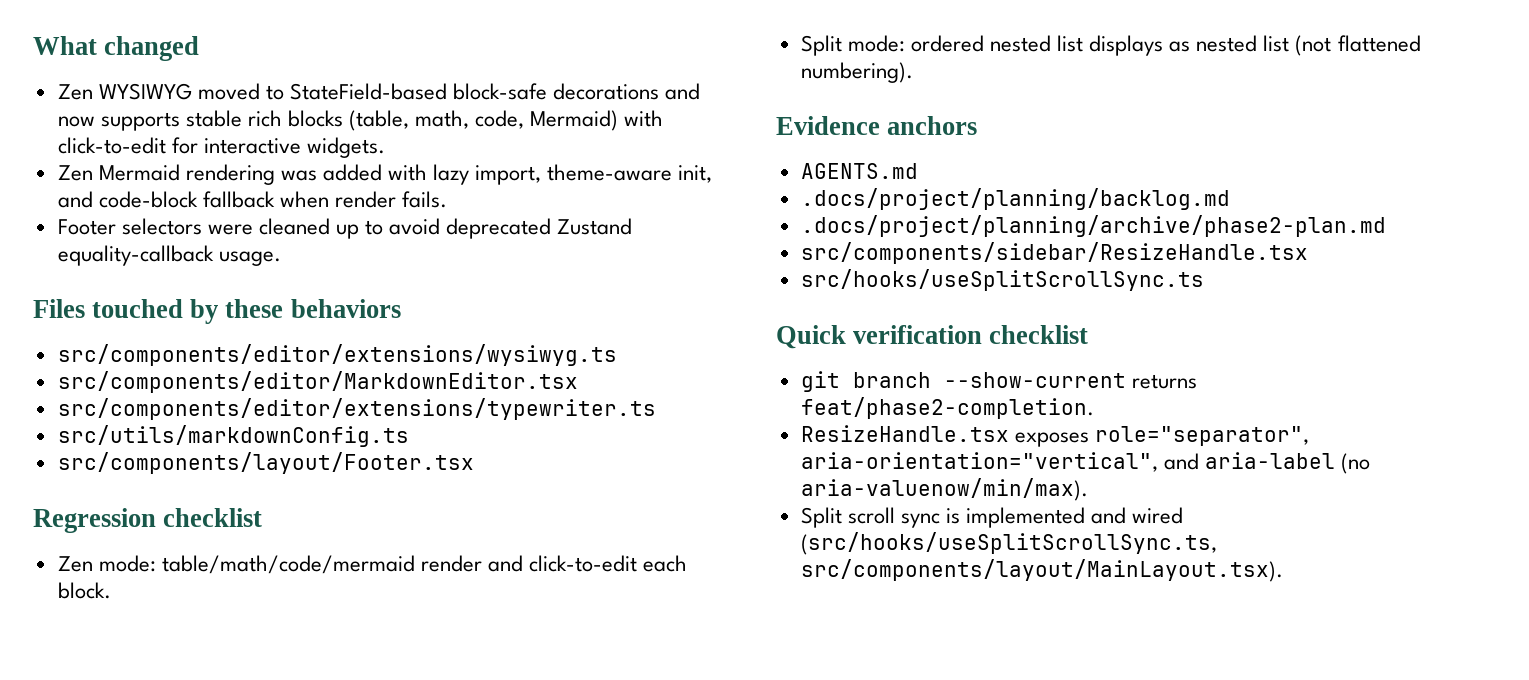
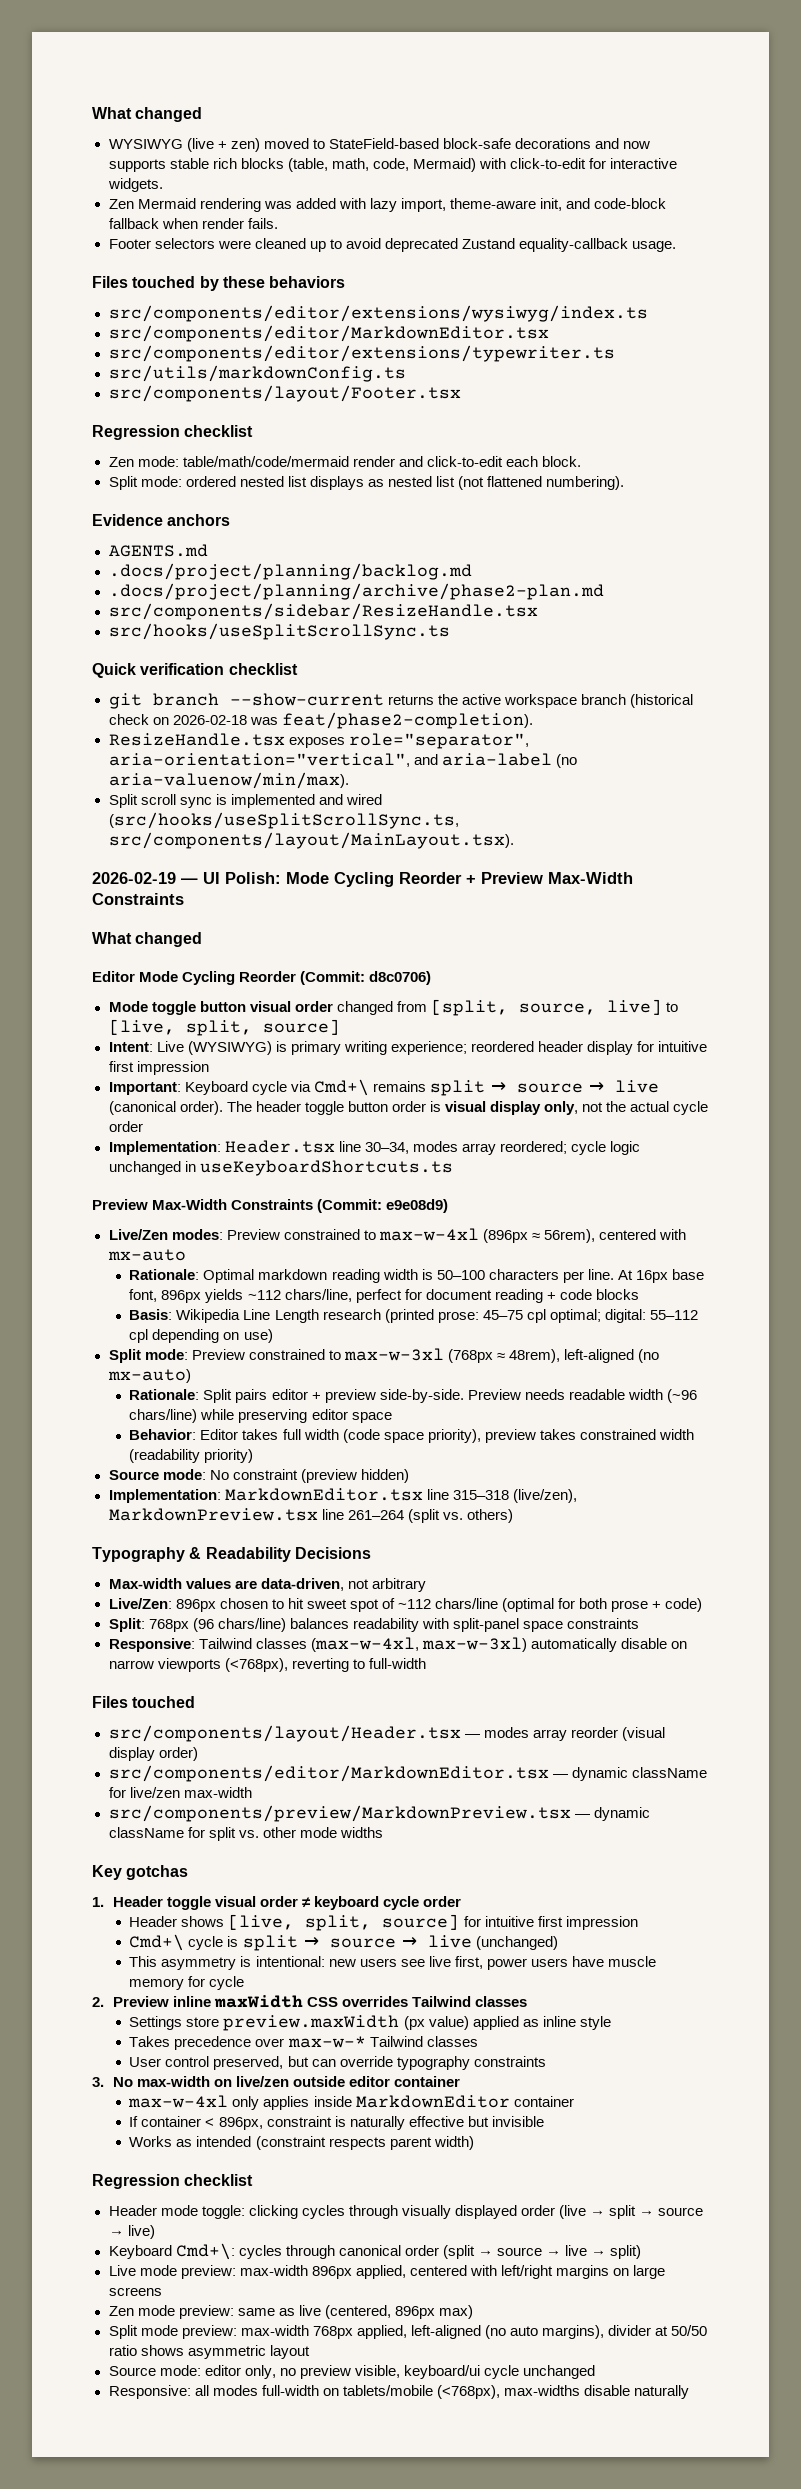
[33,36,200,61] [57,83,192,100] What changed // Zen WYSIWYG -> [92,107,203,122] [108,138,260,152] What changed // WYSIWYG (live + zen)
[57,344,617,366] src/components/editor/extensions/wysiwyg.ts -> [108,305,648,322] src/components/editor/extensions/wysiwyg/index.ts
[800,397,1094,419] feat/phase2-completion. -> [437,694,693,708] [108,712,533,729] the active workspace branch (historical check on 2026-02-18 was feat/phase2-completion).
(1283, 570) none -> [92,872,633,887] [92,893,184,905] [92,932,203,947] [92,971,432,985] [108,999,678,1016] [108,1019,340,1036] [108,1041,708,1055] [108,1061,209,1075] [108,1079,659,1096] [108,1101,709,1115] [108,1121,143,1132] [108,1140,640,1155] [108,1160,453,1176] [92,1199,449,1213] [108,1228,686,1243] [107,1249,186,1261] [129,1269,704,1283] [129,1289,639,1303] [129,1309,698,1323] [129,1329,273,1343] [108,1348,659,1363] [107,1369,191,1383] [129,1389,697,1403] [129,1409,392,1423] [129,1429,694,1443] [129,1449,254,1463] [108,1469,409,1483] [108,1488,577,1503] [108,1508,513,1523] [92,1547,371,1562] [108,1578,426,1592] [108,1598,703,1612] [108,1618,639,1632] [108,1637,687,1652] [108,1658,426,1672] [92,1696,196,1708] [108,1725,665,1742] [108,1747,198,1761] [108,1765,707,1782] [108,1787,252,1798] [108,1805,650,1822] [108,1827,383,1841] [92,1865,189,1880] [92,1896,462,1910] [129,1914,638,1931] [129,1934,558,1951] [129,1956,656,1970] [129,1976,245,1990] [92,1995,528,2008] [129,2015,611,2031] [129,2036,478,2050] [129,2056,546,2070] [92,2076,461,2087] [128,2095,574,2110] [129,2116,544,2130] [129,2136,474,2150] [92,2174,254,2189] [108,2205,704,2219] [108,2225,155,2239] [108,2243,642,2260] [108,2265,666,2279] [108,2287,162,2296] [108,2305,473,2319] [108,2325,708,2339] [108,2345,310,2359] [108,2365,595,2379] [108,2385,689,2399] // 2026-02-19 — UI Polish: Mode Cycling Reorder + Preview Max-Width Constraints // What changed // Editor Mode Cycling Reorder (Commit: d8c0706) // Mode toggle button visual order changed from [split, source, live] to [live, split, source] // Intent: Live (WYSIWYG) is primary writing experience; reordered header display for intuitive first impression // Important: Keyboard cycle via Cmd+\ remains split → source → live (canonical order). The header toggle button order is visual display only, not the actual cycle order // Implementation: Header.tsx line 30–34, modes array reordered; cycle logic unchanged in useKeyboardShortcuts.ts // Preview Max-Width Constraints (Commit: e9e08d9) // Live/Zen modes: Preview constrained to max-w-4xl (896px ≈ 56rem), centered with mx-auto // Rationale: Optimal markdown reading width is 50–100 characters per line. At 16px base font, 896px yields ~112 chars/line, perfect for document reading + code blocks // Basis: Wikipedia Line Length research (printed prose: 45–75 cpl optimal; digital: 55–112 cpl depending on use) // Split mode: Preview constrained to max-w-3xl (768px ≈ 48rem), left-aligned (no mx-auto) // Rationale: Split pairs editor + preview side-by-side. Preview needs readable width (~96 chars/line) while preserving editor space // Behavior: Editor takes full width (code space priority), preview takes constrained width (readability priority) // Source mode: No constraint (preview hidden) // Implementation: MarkdownEditor.tsx line 315–318 (live/zen), MarkdownPreview.tsx line 261–264 (split vs. others) // Typography & Readability Decisions // Max-width values are data-driven, not arbitrary // Live/Zen: 896px chosen to hit sweet spot of ~112 chars/line (optimal for both prose + code) // Split: 768px (96 chars/line) balances readability with split-panel space constraints // Responsive: Tailwind classes (max-w-4xl, max-w-3xl) automatically disable on narrow viewports (<768px), reverting to full-width // Files touched // src/components/layout/Header.tsx — modes array reorder (visual display order) // src/components/editor/MarkdownEditor.tsx — dynamic className for live/zen max-width // src/components/preview/MarkdownPreview.tsx — dynamic className for split vs. other mode widths // Key gotchas // 1. Header toggle visual order ≠ keyboard cycle order // Header shows [live, split, source] for intuitive first impression // Cmd+\ cycle is split → source → live (unchanged) // This asymmetry is intentional: new users see live first, power users have muscle memory for cycle // 2. Preview inline maxWidth CSS overrides Tailwind classes // Settings store preview.maxWidth (px value) applied as inline style // Takes precedence over max-w-* Tailwind classes // User control preserved, but can override typography constraints // 3. No max-width on live/zen outside editor container // max-w-4xl only applies inside MarkdownEditor container // If container < 896px, constraint is naturally effective but invisible // Works as intended (constraint respects parent width) // Regression checklist // Header mode toggle: clicking cycles through visually displayed order (live → split → source → live) // Keyboard Cmd+\: cycles through canonical order (split → source → live → split) // Live mode preview: max-width 896px applied, centered with left/right margins on large screens // Zen mode preview: same as live (centered, 896px max) // Split mode preview: max-width 768px applied, left-aligned (no auto margins), divider at 50/50 ratio shows asymmetric layout // Source mode: editor only, no preview visible, keyboard/ui cycle unchanged // Responsive: all modes full-width on tablets/mobile (<768px), max-widths disable naturally

